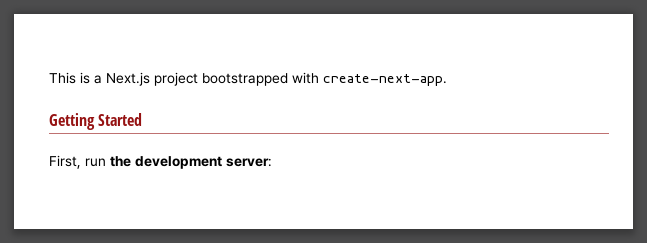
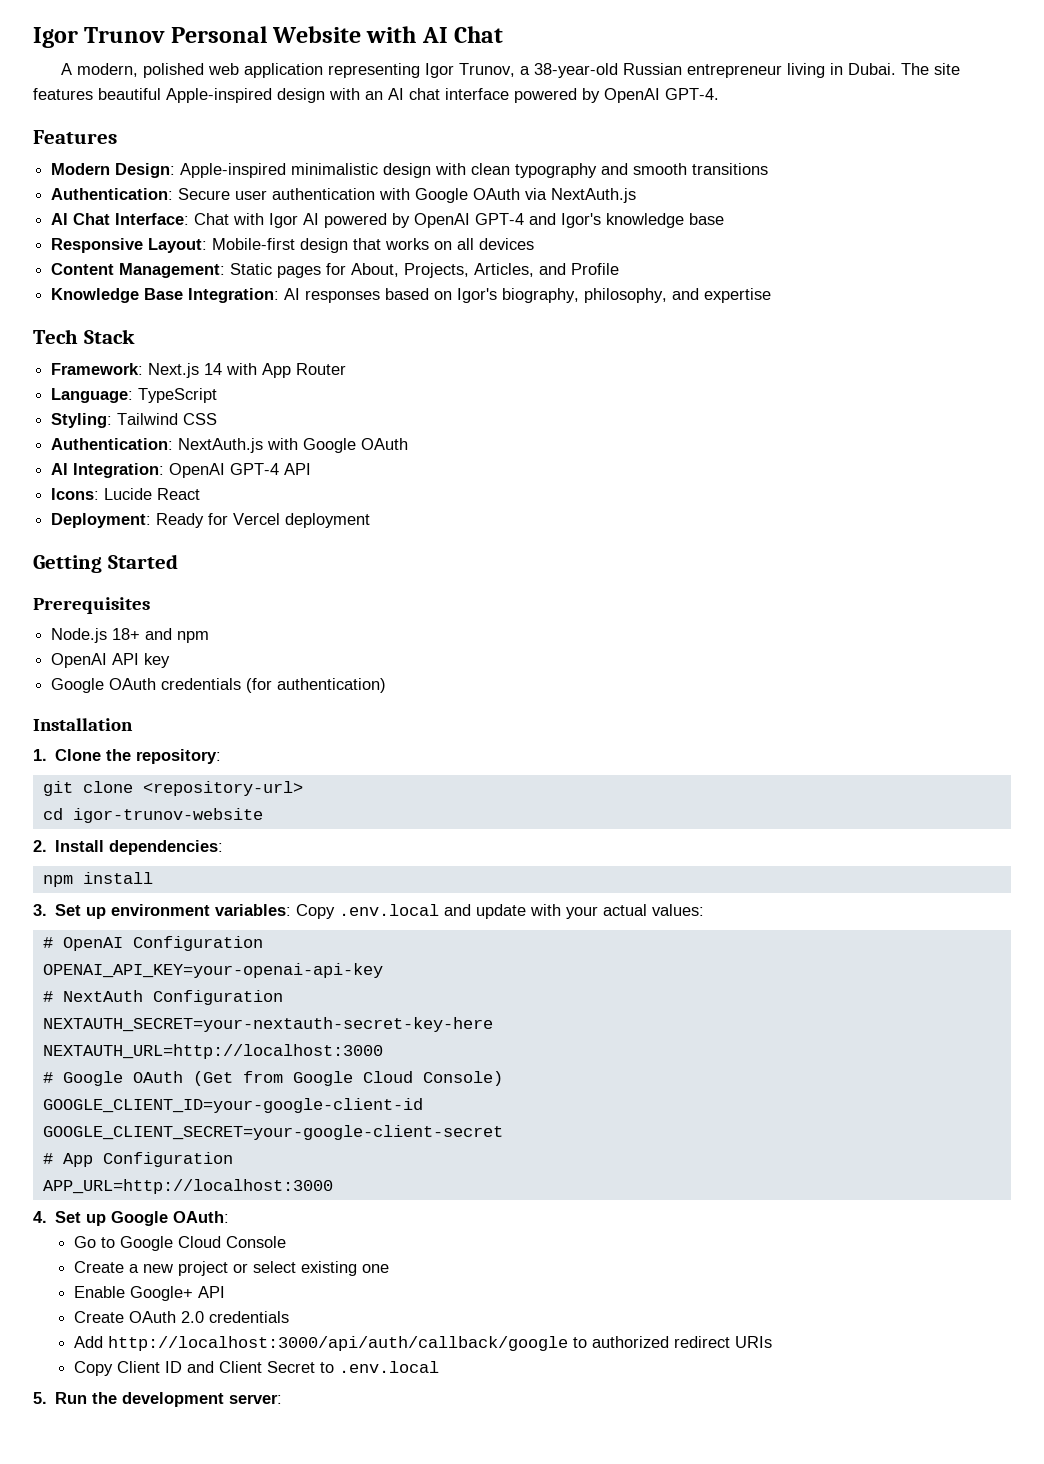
[49,72,447,86] [49,113,143,130] [49,155,106,169] This is a Next.js project bootstrapped with create-next-app. // Getting Started // First, run -> [33,26,504,48] [61,63,961,78] [33,88,719,103] [33,130,117,144] [51,163,769,178] [51,188,637,203] [51,213,725,228] [51,238,535,253] [51,263,620,278] [51,288,772,303] [33,329,135,344] [51,363,347,378] [51,388,218,403] [51,413,218,428] [51,438,409,453] [51,463,312,478] [51,488,201,500] [51,513,371,528] [33,554,178,573] [33,597,150,614] [51,628,210,643] [51,653,171,668] [51,678,387,693] [33,718,133,731] [33,749,222,764] [42,781,303,796] [42,808,263,823] [33,840,224,855] [42,872,153,887] [33,904,705,919] [42,936,263,951] [42,963,383,978] [42,990,283,1005] [42,1017,493,1032] [42,1044,383,1059] [42,1071,503,1086] [42,1098,423,1113] [42,1125,503,1140] [42,1152,233,1167] [42,1179,333,1194] [33,1211,230,1226] [73,1236,286,1251] [73,1261,389,1276] [73,1286,225,1301] [73,1311,289,1323] [73,1336,772,1351] [73,1361,439,1376] [33,1392,88,1404] Igor Trunov Personal Website with AI Chat // A modern, polished web application representing Igor Trunov, a 38-year-old Russian entrepreneur living in Dubai. The site features beautiful Apple-inspired design with an AI chat interface powered by OpenAI GPT-4. // Features // Modern Design: Apple-inspired minimalistic design with clean typography and smooth transitions // Authentication: Secure user authentication with Google OAuth via NextAuth.js // AI Chat Interface: Chat with Igor AI powered by OpenAI GPT-4 and Igor's knowledge base // Responsive Layout: Mobile-first design that works on all devices // Content Management: Static pages for About, Projects, Articles, and Profile // Knowledge Base Integration: AI responses based on Igor's biography, philosophy, and expertise // Tech Stack // Framework: Next.js 14 with App Router // Language: TypeScript // Styling: Tailwind CSS // Authentication: NextAuth.js with Google OAuth // AI Integration: OpenAI GPT-4 API // Icons: Lucide React // Deployment: Ready for Vercel deployment // Getting Started // Prerequisites // Node.js 18+ and npm // OpenAI API key // Google OAuth credentials (for authentication) // Installation // 1. Clone the repository: // git clone <repository-url> // cd igor-trunov-website // 2. Install dependencies: // npm install // 3. Set up environment variables: Copy .env.local and update with your actual values: // # OpenAI Configuration // OPENAI_API_KEY=your-openai-api-key // # NextAuth Configuration // NEXTAUTH_SECRET=your-nextauth-secret-key-here // NEXTAUTH_URL=http://localhost:3000 // # Google OAuth (Get from Google Cloud Console) // GOOGLE_CLIENT_ID=your-google-client-id // GOOGLE_CLIENT_SECRET=your-google-client-secret // # App Configuration // APP_URL=http://localhost:3000 // 4. Set up Google OAuth: // Go to Google Cloud Console // Create a new project or select existing one // Enable Google+ API // Create OAuth 2.0 credentials // Add http://localhost:3000/api/auth/callback/google to authorized redirect URIs // Copy Client ID and Client Secret to .env.local // 5. Run

